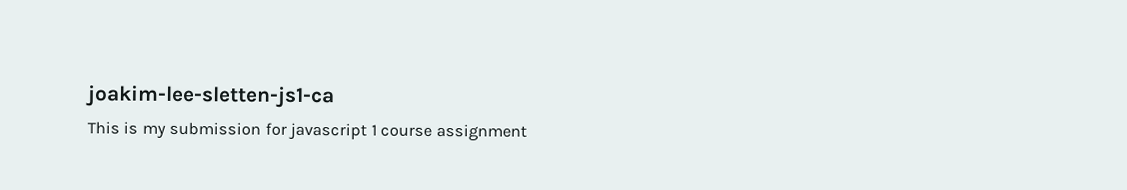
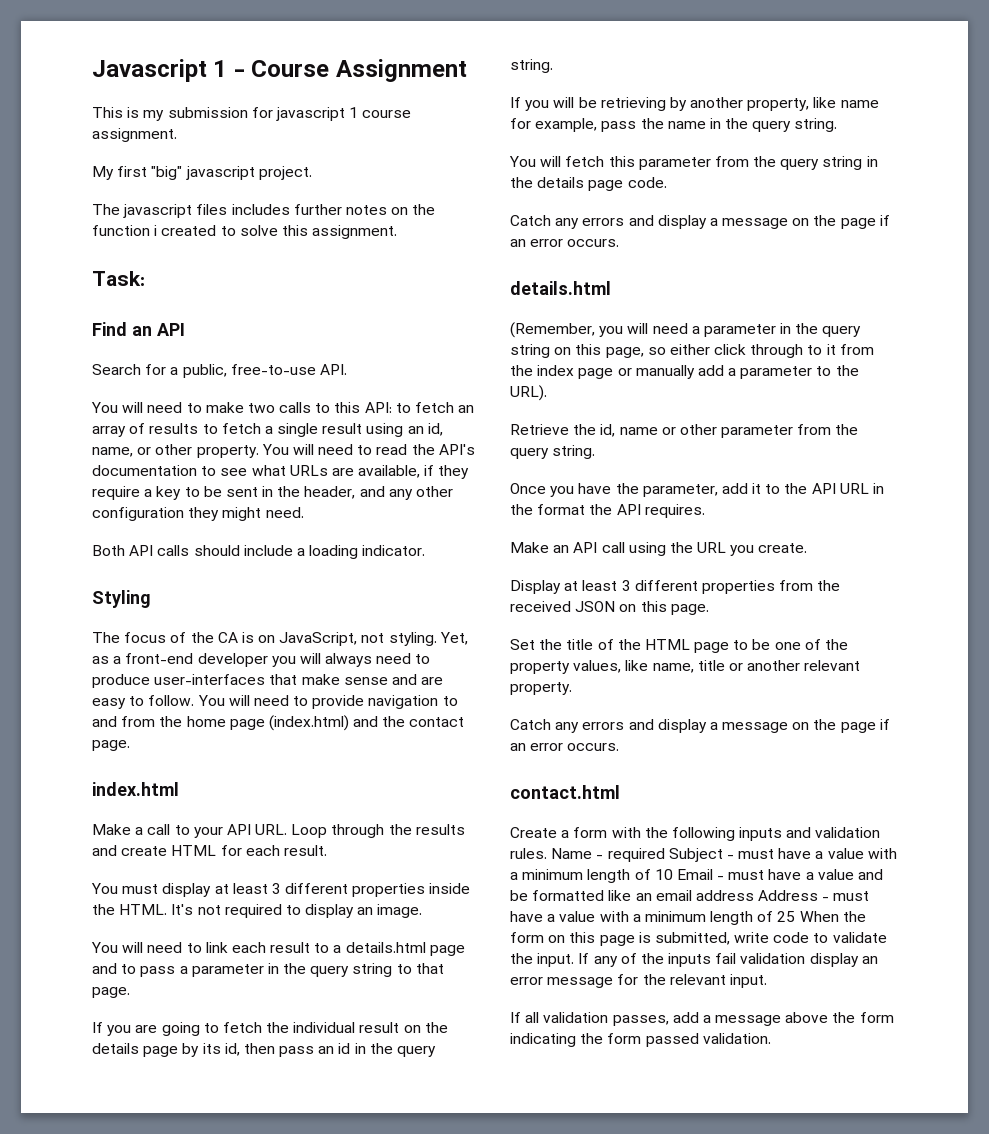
[85,85,335,109] joakim-lee-sletten-js1-ca -> [92,59,467,82] Javascript 1 - Course Assignment
[435,123,527,142] assignment -> [92,128,177,142] [92,166,312,180] [92,204,436,218] [92,225,398,239] [92,271,145,286] [92,322,185,336] [92,364,347,378] [91,402,475,413] [92,423,443,437] [92,444,475,458] [92,465,470,479] [92,486,454,500] [92,507,304,521] [92,545,426,559] [92,590,151,608] [92,632,468,646] [92,653,431,667] [92,674,444,688] [92,695,458,709] [92,715,465,731] [92,740,130,751] [92,782,179,796] [92,824,465,838] [92,845,327,856] [91,883,471,897] [92,904,423,918] [91,942,465,956] [92,963,444,977] [92,987,130,998] [92,1022,448,1036] [92,1043,437,1057] [510,59,553,73] [510,97,879,111] [510,118,838,132] [509,156,878,170] [510,177,667,191] [510,215,890,229] [510,239,620,247] [510,281,611,295] [510,322,862,338] [510,344,874,358] [510,365,859,379] [510,385,547,401] [510,424,859,438] [510,445,596,459] [510,483,885,497] [510,504,705,518] [510,542,808,556] [510,580,841,594] [510,601,709,615] [510,639,849,653] [510,660,861,674] [510,682,572,695] [510,719,890,733] [510,743,620,751] [510,785,620,799] [510,827,881,841] [510,848,897,862] [510,869,884,883] [510,890,870,901] [510,911,866,925] [510,932,887,946] [510,953,878,967] [510,974,767,988] [510,1012,894,1026] [510,1033,771,1047] assignment. // My first "big" javascript project. // The javascript files includes further notes on the function i created to solve this assignment. // Task: // Find an API // Search for a public, free-to-use API. // You will need to make two calls to this API: to fetch an array of results to fetch a single result using an id, name, or other property. You will need to read the API's documentation to see what URLs are available, if they require a key to be sent in the header, and any other configuration they might need. // Both API calls should include a loading indicator. // Styling // The focus of the CA is on JavaScript, not styling. Yet, as a front-end developer you will always need to produce user-interfaces that make sense and are easy to follow. You will need to provide navigation to and from the home page (index.html) and the contact page. // index.html // Make a call to your API URL. Loop through the results and create HTML for each result. // You must display at least 3 different properties inside the HTML. It's not required to display an image. // You will need to link each result to a details.html page and to pass a parameter in the query string to that page. // If you are going to fetch the individual result on the details page by its id, then pass an id in the query string. // If you will be retrieving by another property, like name for example, pass the name in the query string. // You will fetch this parameter from the query string in the details page code. // Catch any errors and display a message on the page if an error occurs. // details.html // (Remember, you will need a parameter in the query string on this page, so either click through to it from the index page or manually add a parameter to the URL). // Retrieve the id, name or other parameter from the query string. // Once you have the parameter, add it to the API URL in the format the API requires. // Make an API call using the URL you create. // Display at least 3 different properties from the received JSON on this page. // Set the title of the HTML page to be one of the property values, like name, title or another relevant property. // Catch any errors and display a message on the page if an error occurs. // contact.html // Create a form with the following inputs and validation rules. Name - required Subject - must have a value with a minimum length of 10 Email - must have a value and be formatted like an email address Address - must have a value with a minimum length of 25 When the form on this page is submitted, write code to validate the input. If any of the inputs fail validation display an error message for the relevant input. // If all validation passes, add a message above the form indicating the form passed validation.

